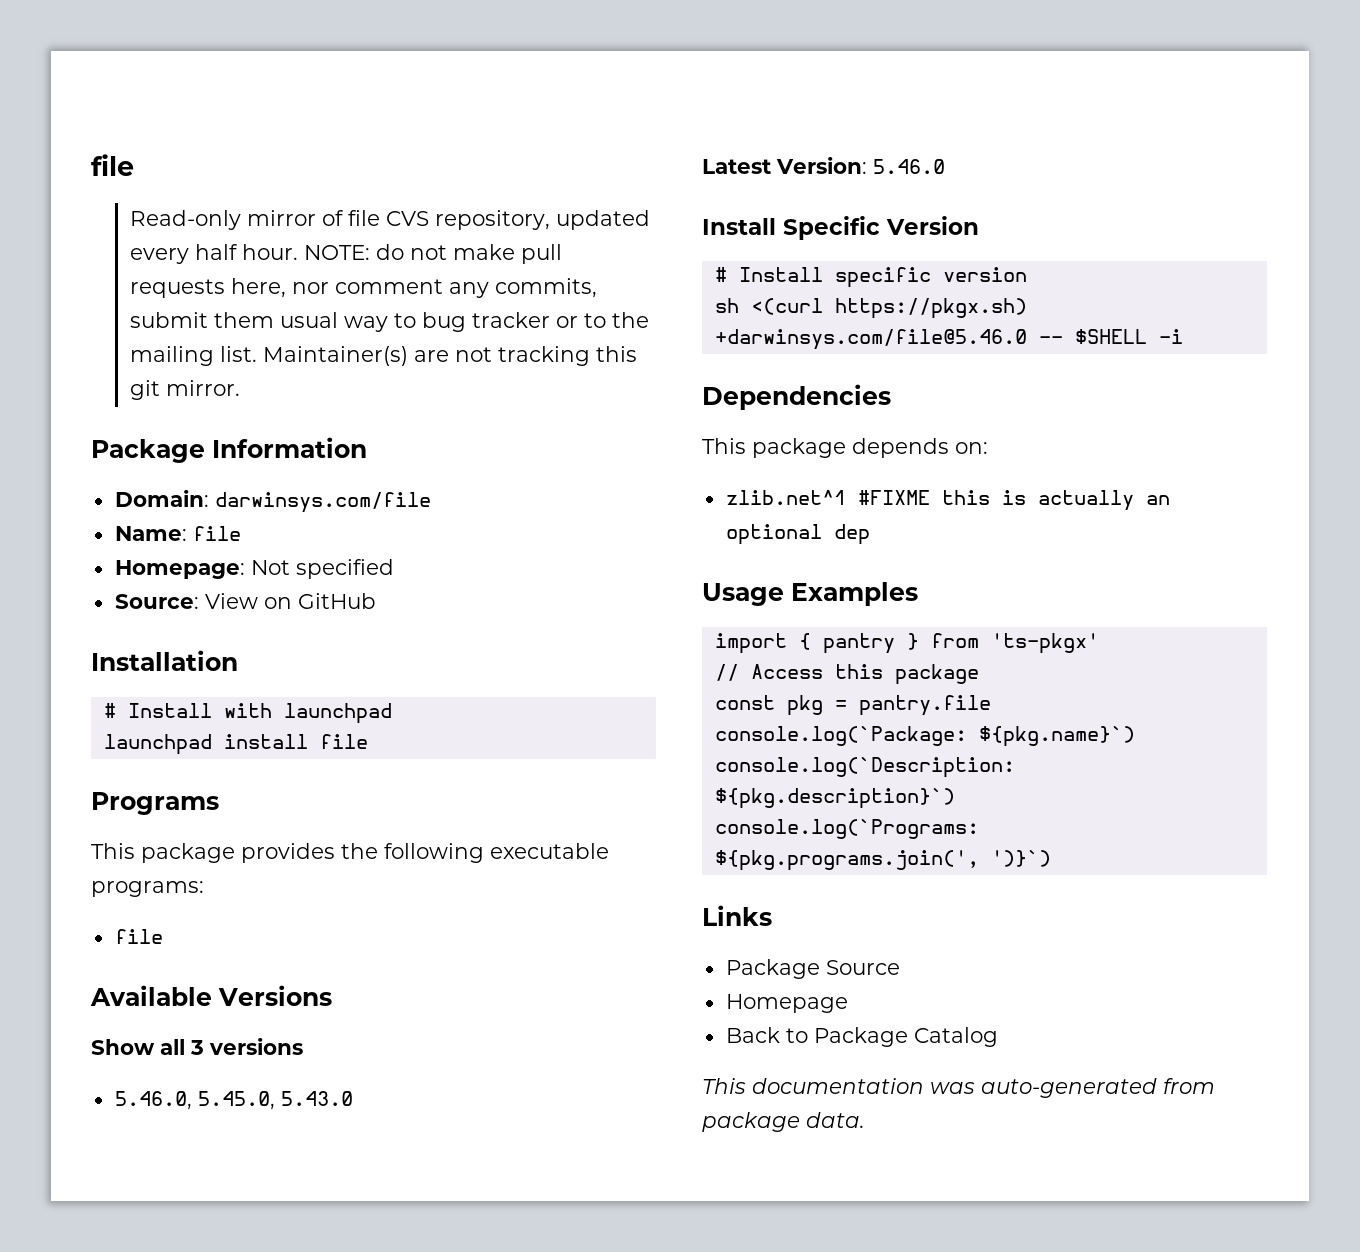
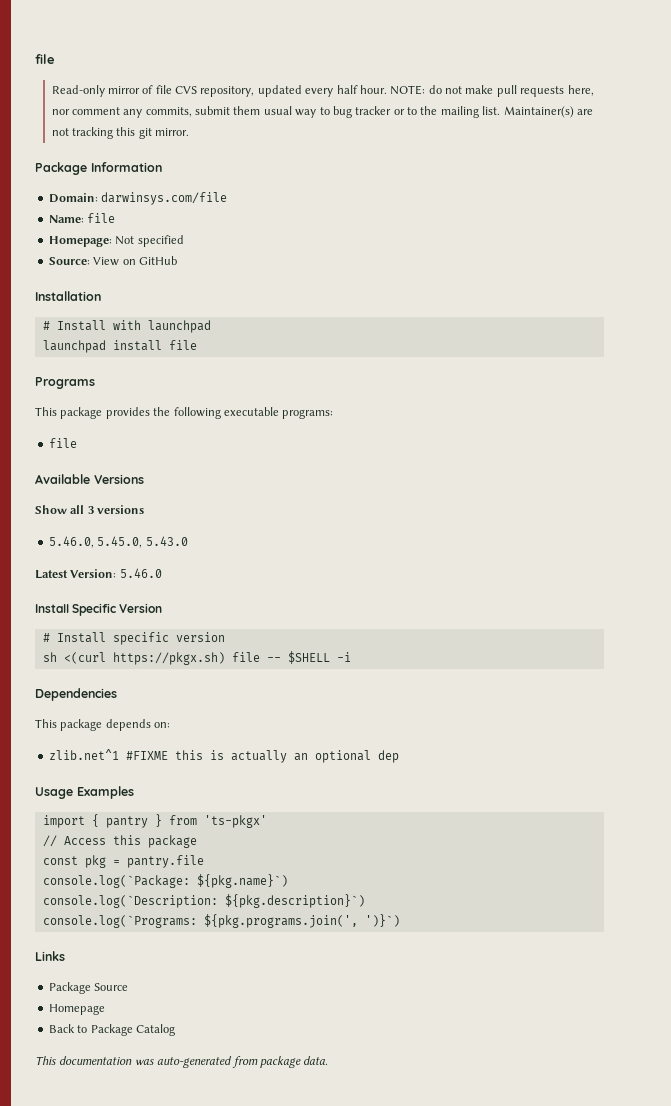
[714,329,1027,350] +darwinsys.com/file@5.46.0 -> [231,652,260,662] file

